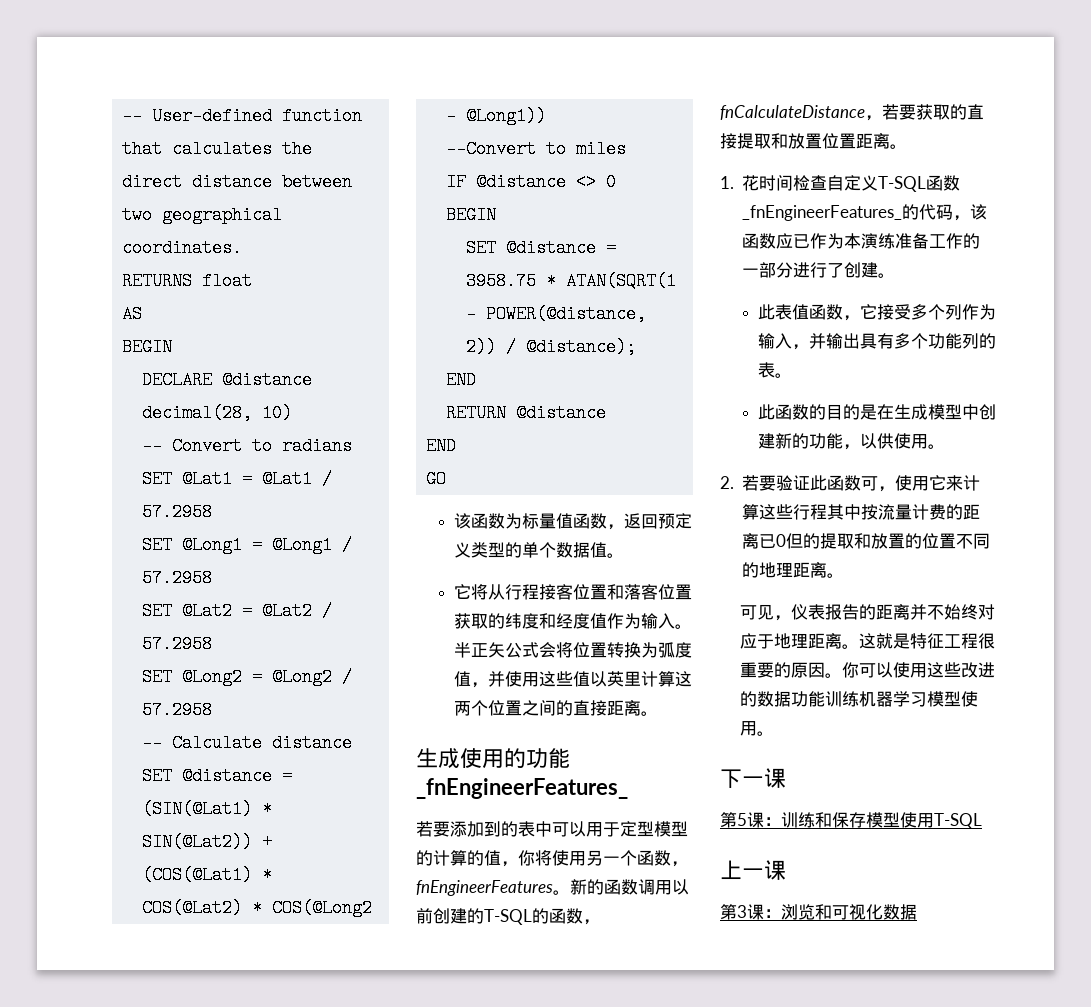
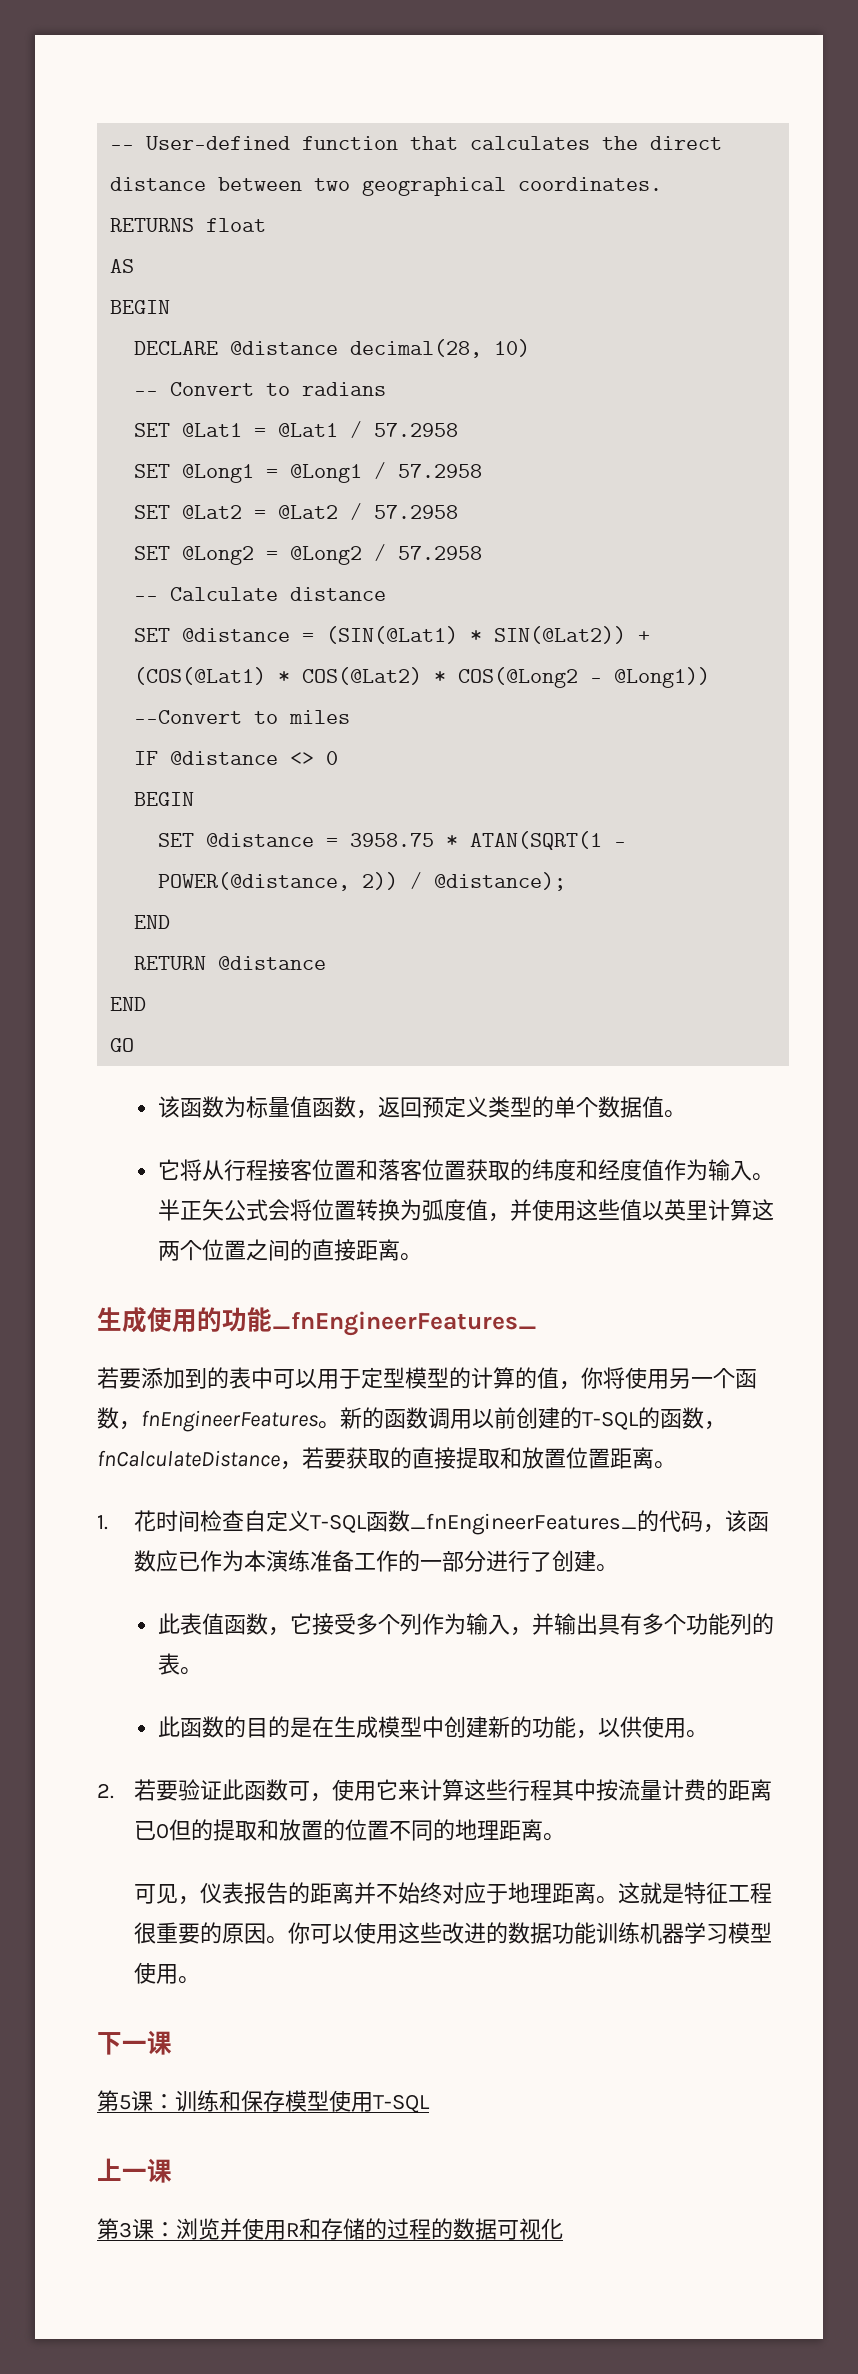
[815,904,917,920] 和可视化数据 -> [220,2218,563,2240] 并使用R和存储的过程的数据可视化

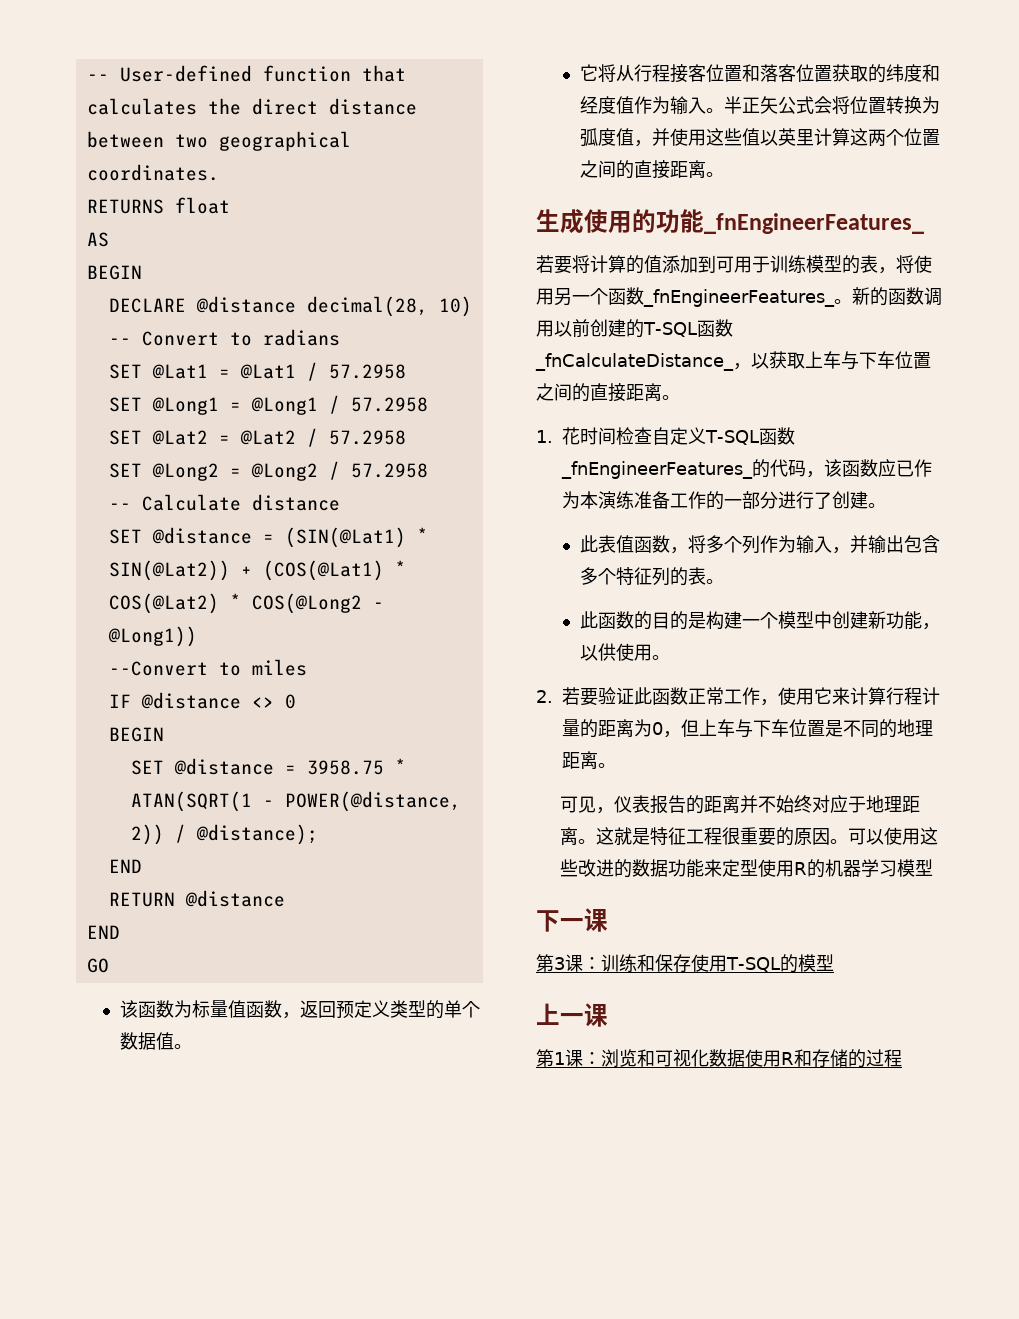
[141,1367,603,1390] 添加到的表中可以用于定型模型的计算的值，你 -> [572,255,896,274] 将计算的值添加到可用于训练模型的表，
[119,1410,318,1432] ，fnEngineerFeatures -> [643,289,835,307] _fnEngineerFeatures_
[638,1407,726,1430] [97,1447,610,1470] 的函数，fnCalculateDistance，若要获取的直接提取和放置位置 -> [696,319,733,337] [535,351,931,371] [536,383,626,402] 函数_fnCalculateDistance_，以获取上车与下车位置之间的直接
[289,1613,356,1635] 它接受 -> [687,535,706,553] 将
[597,1613,730,1635] 具有多个功能 -> [903,535,940,553] [579,567,652,585] 包含多个特征
[311,1716,378,1738] 在生成 -> [705,611,778,630] 构建一个
[509,1716,532,1738] 的 -> (886, 620) none
[287,1781,310,1801] 可 -> [688,687,760,705] 正常工作
[463,1779,772,1801] [133,1819,389,1841] 这些行程其中按流量计费的距离已0但的提取和放置的位置 -> [886,687,940,705] [562,719,843,738] 行程计量的距离为0，但上车与下车位置是
[287,1922,310,1944] 你 -> (848, 841) none
[595,1922,640,1944] 训练 -> [703,859,825,878] 来定型使用R的
[133,1962,200,1984] 使用。 -> (933, 867) none
[119,2095,131,2110] 5 -> [554,957,565,970] 3
[285,2090,329,2112] 模型 -> (691, 963) none
(430, 2103) none -> [779,954,834,973] 的模型
[119,2222,132,2238] 3 -> [554,1052,565,1065] 1
[220,2218,242,2240] 并 -> [637,1049,745,1067] 和可视化数据
[431,2218,563,2240] 的数据可视化 -> (902, 1058) none

